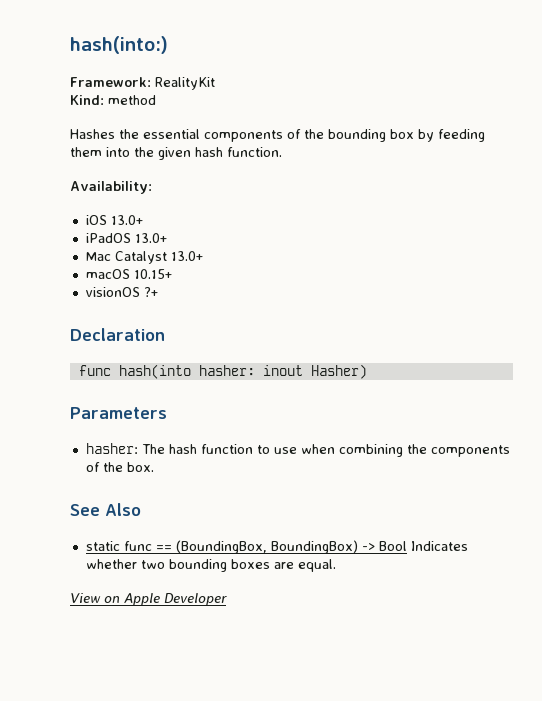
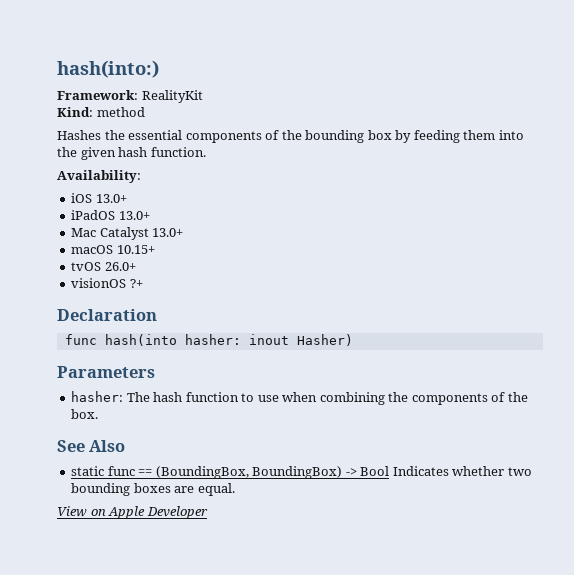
(172, 274) none -> [71,262,136,271] // tvOS 26.0+

